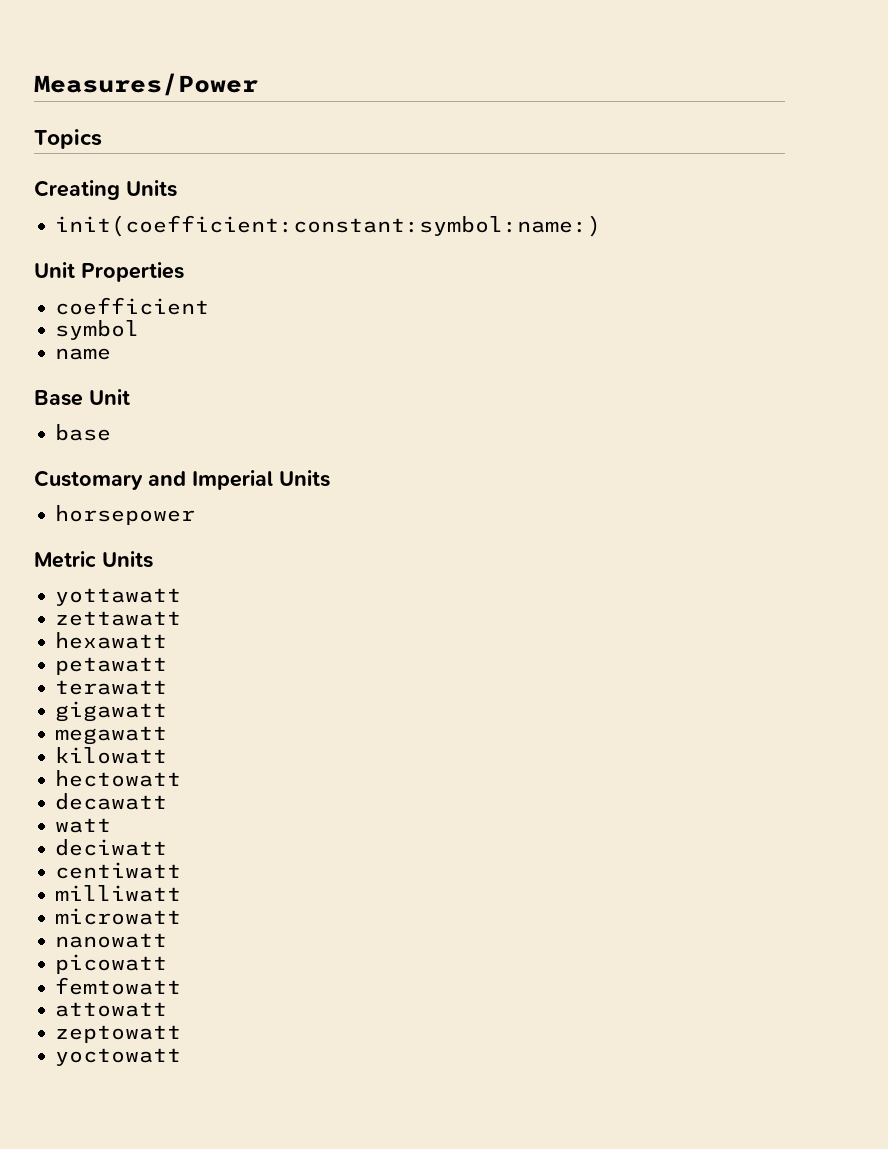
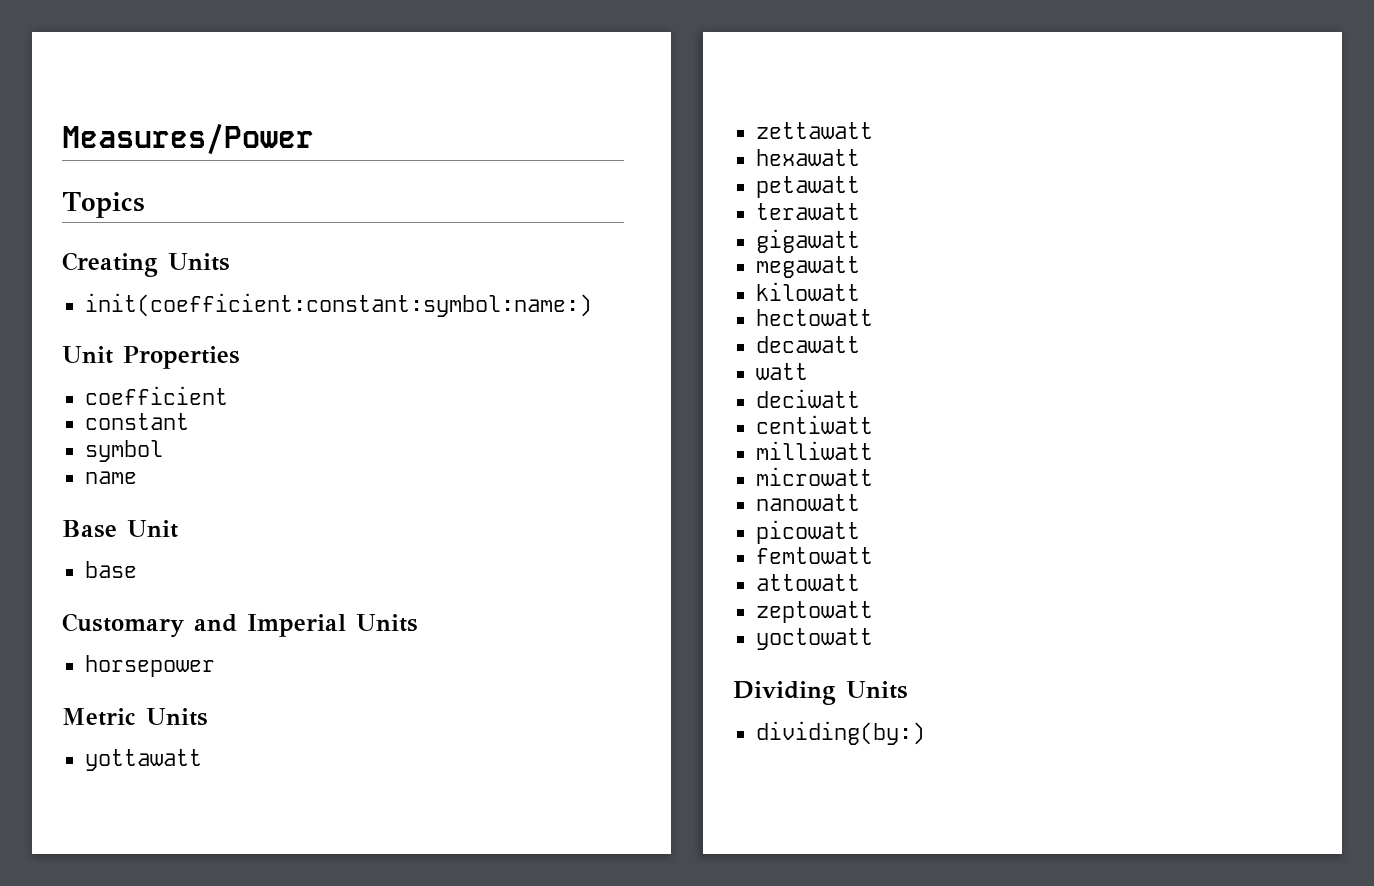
(209, 306) none -> [84,413,189,430] // constant
(181, 1057) none -> [733,681,908,705] [755,721,925,745] // Dividing Units // dividing(by:)

